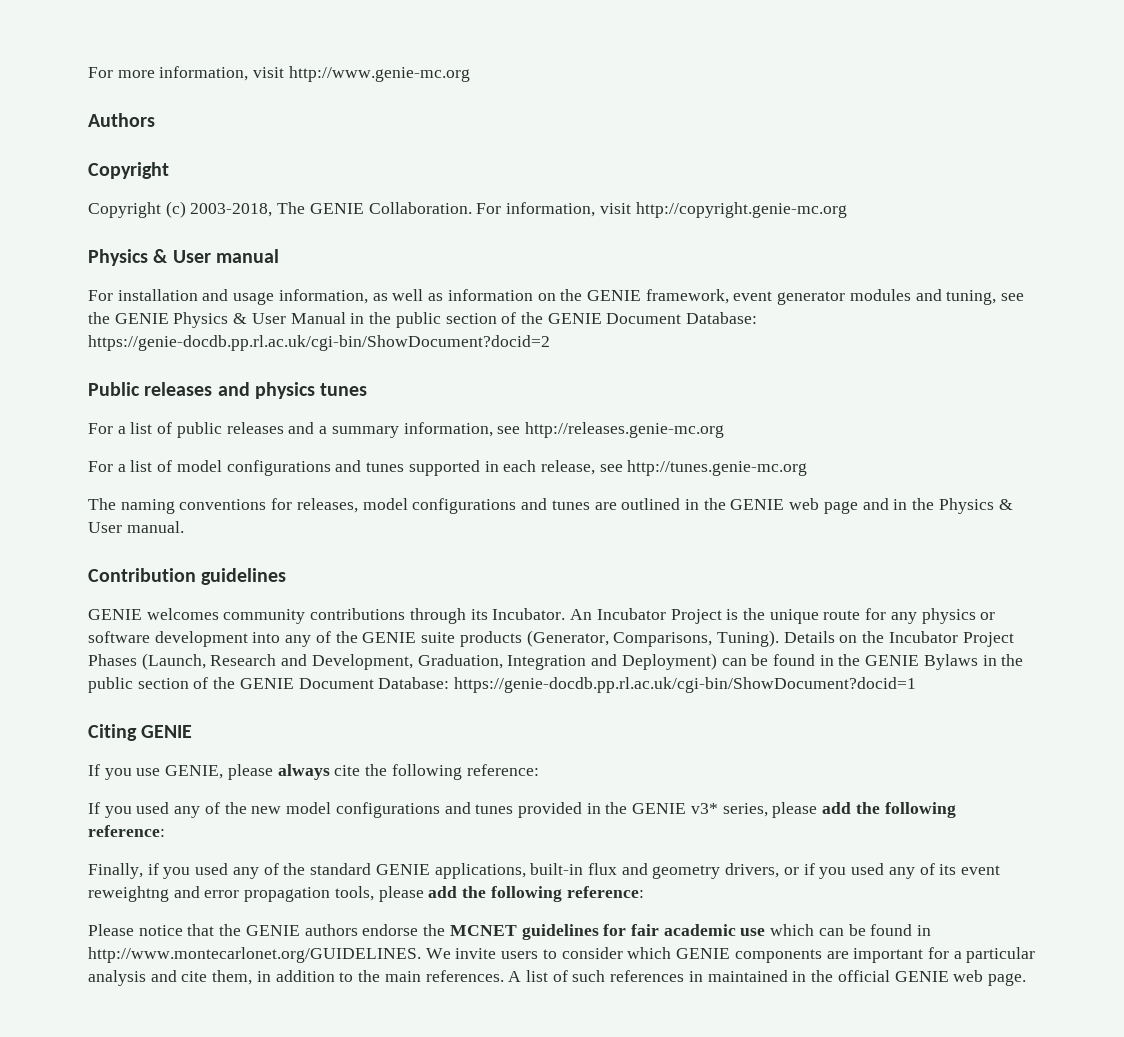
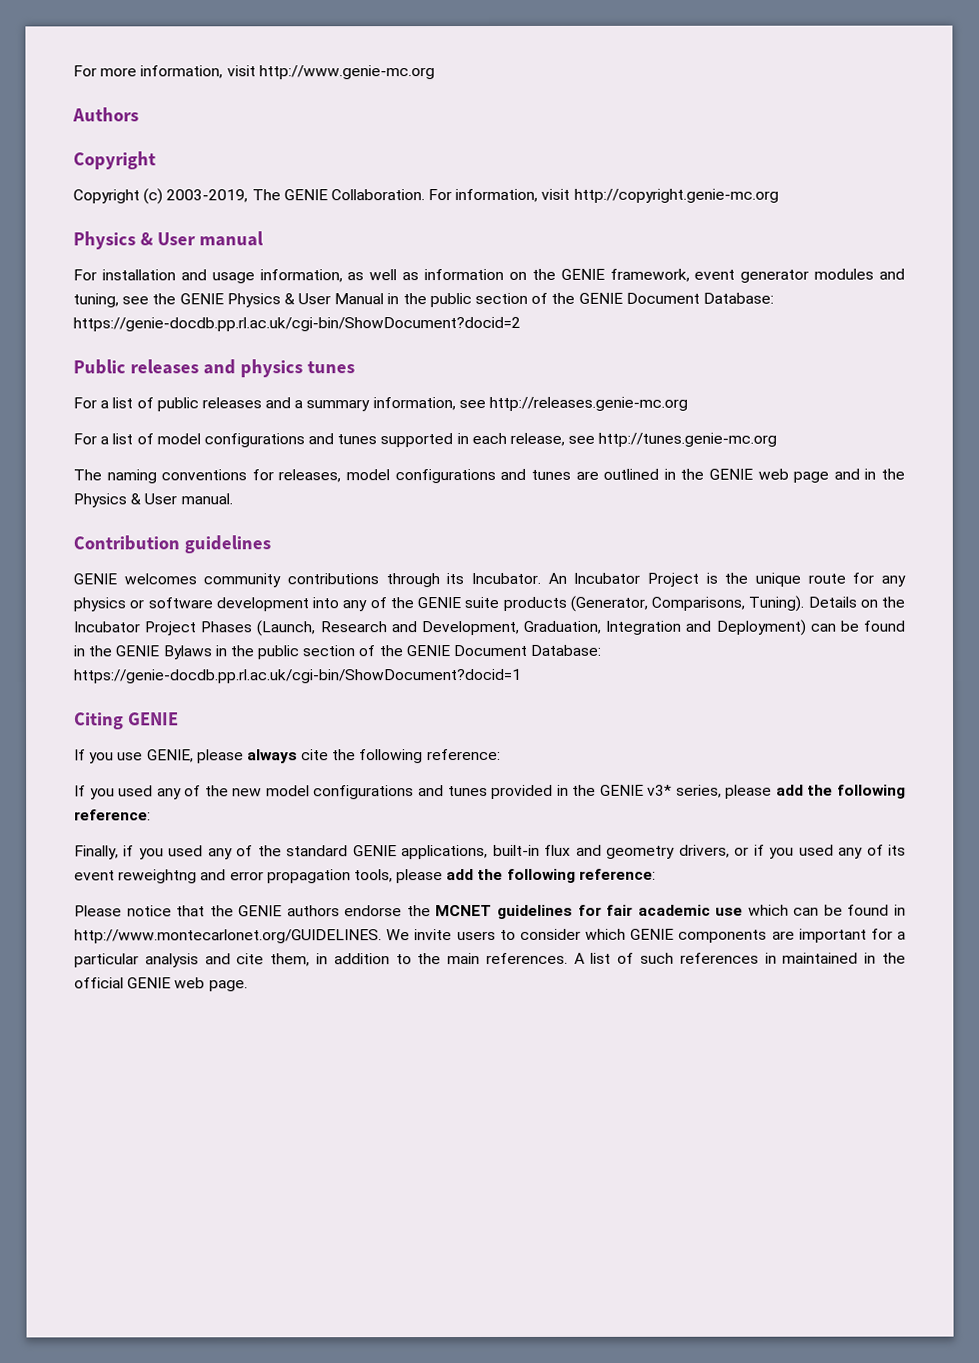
[190,203,273,217] 2003-2018, -> [166,189,249,203] 2003-2019,

